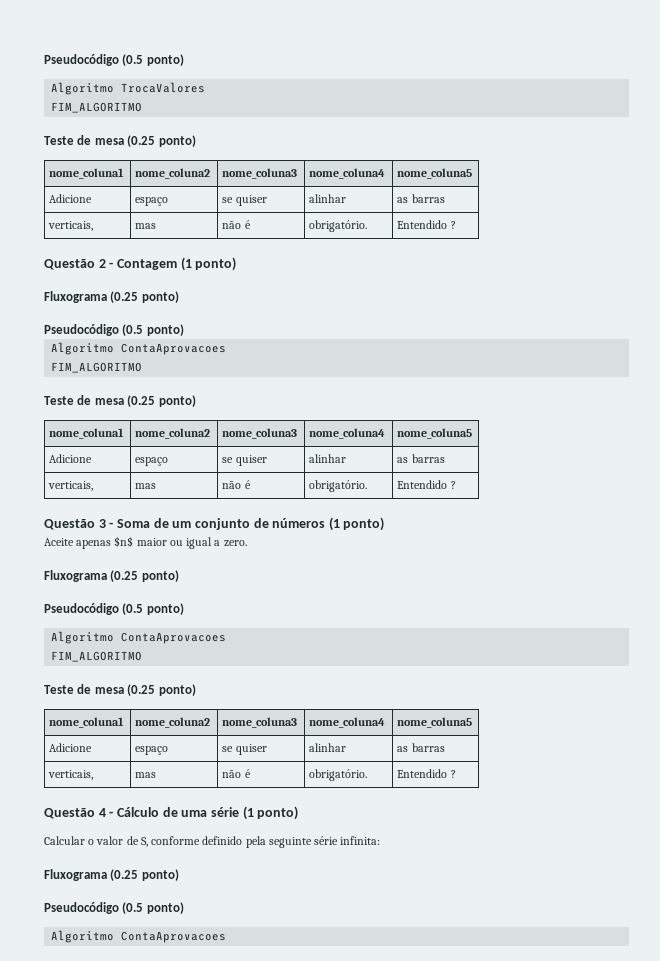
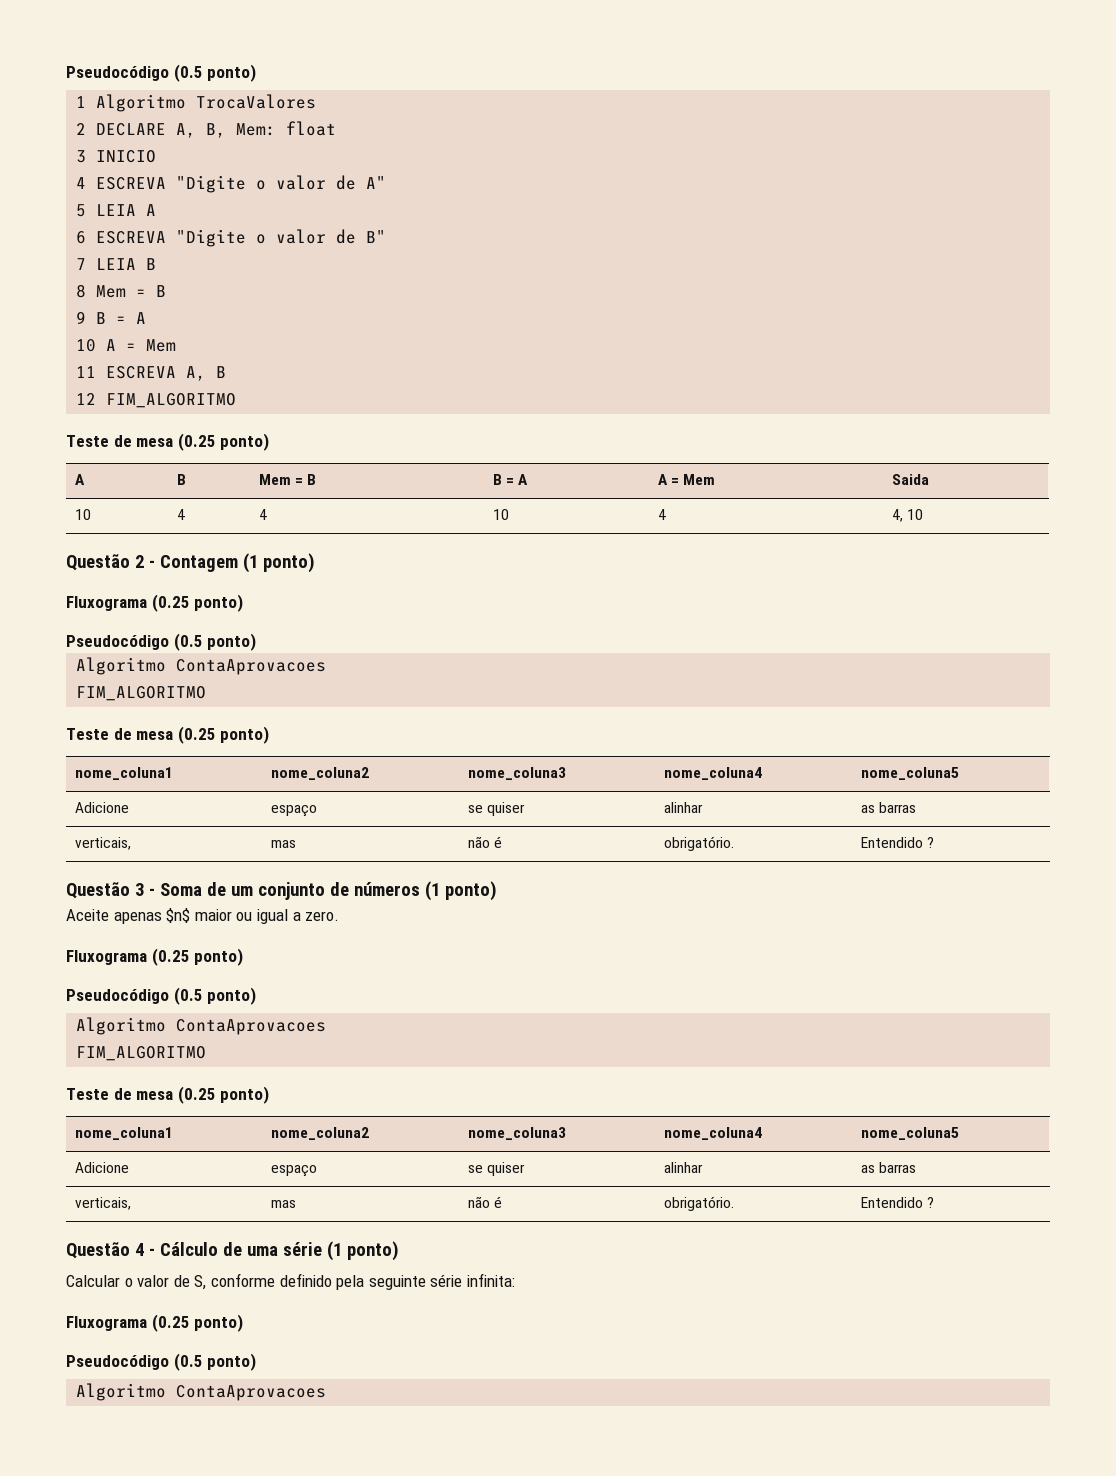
[44,54,184,66] Pseudocódigo (0.5 ponto) // -> [66,64,257,82] [76,96,87,108] Pseudocódigo (0.5 ponto) // 1
[51,102,143,113] [44,135,196,147] [49,168,125,179] [135,168,211,179] [222,168,298,179] [309,168,386,179] [397,168,473,179] [49,194,93,203] [135,197,169,206] [222,195,267,206] [309,194,347,203] [397,194,445,203] [48,221,94,231] [135,223,157,229] [222,220,251,229] [309,220,368,232] [397,220,456,229] FIM_ALGORITMO // Teste de mesa (0.25 ponto) // nome_coluna1 | nome_coluna2 | nome_coluna3 | nome_coluna4 | nome_coluna5 // Adicione | espaço | se quiser | alinhar | as barras // verticais, | mas | não é | obrigatório. | Entendido ? -> [76,121,337,138] [76,150,157,163] [76,175,387,193] [76,204,157,217] [76,229,387,247] [76,258,157,270] [76,284,167,298] [76,311,147,324] [76,339,177,352] [76,366,227,381] [76,393,237,408] [66,433,270,451] [74,474,85,485] [176,474,186,485] [258,474,317,485] [492,474,529,485] [657,474,716,485] [891,474,929,485] [74,509,91,520] [176,509,185,520] [258,509,267,520] [492,509,509,520] [657,509,666,520] [891,509,923,522] 2 DECLARE A, B, Mem: float // 3 INICIO // 4 ESCREVA "Digite o valor de A" // 5 LEIA A // 6 ESCREVA "Digite o valor de B" // 7 LEIA B // 8 Mem = B // 9 B = A // 10 A = Mem // 11 ESCREVA A, B // 12 FIM_ALGORITMO // Teste de mesa (0.25 ponto) // A | B | Mem = B | B = A | A = Mem | Saida // 10 | 4 | 4 | 10 | 4 | 4, 10

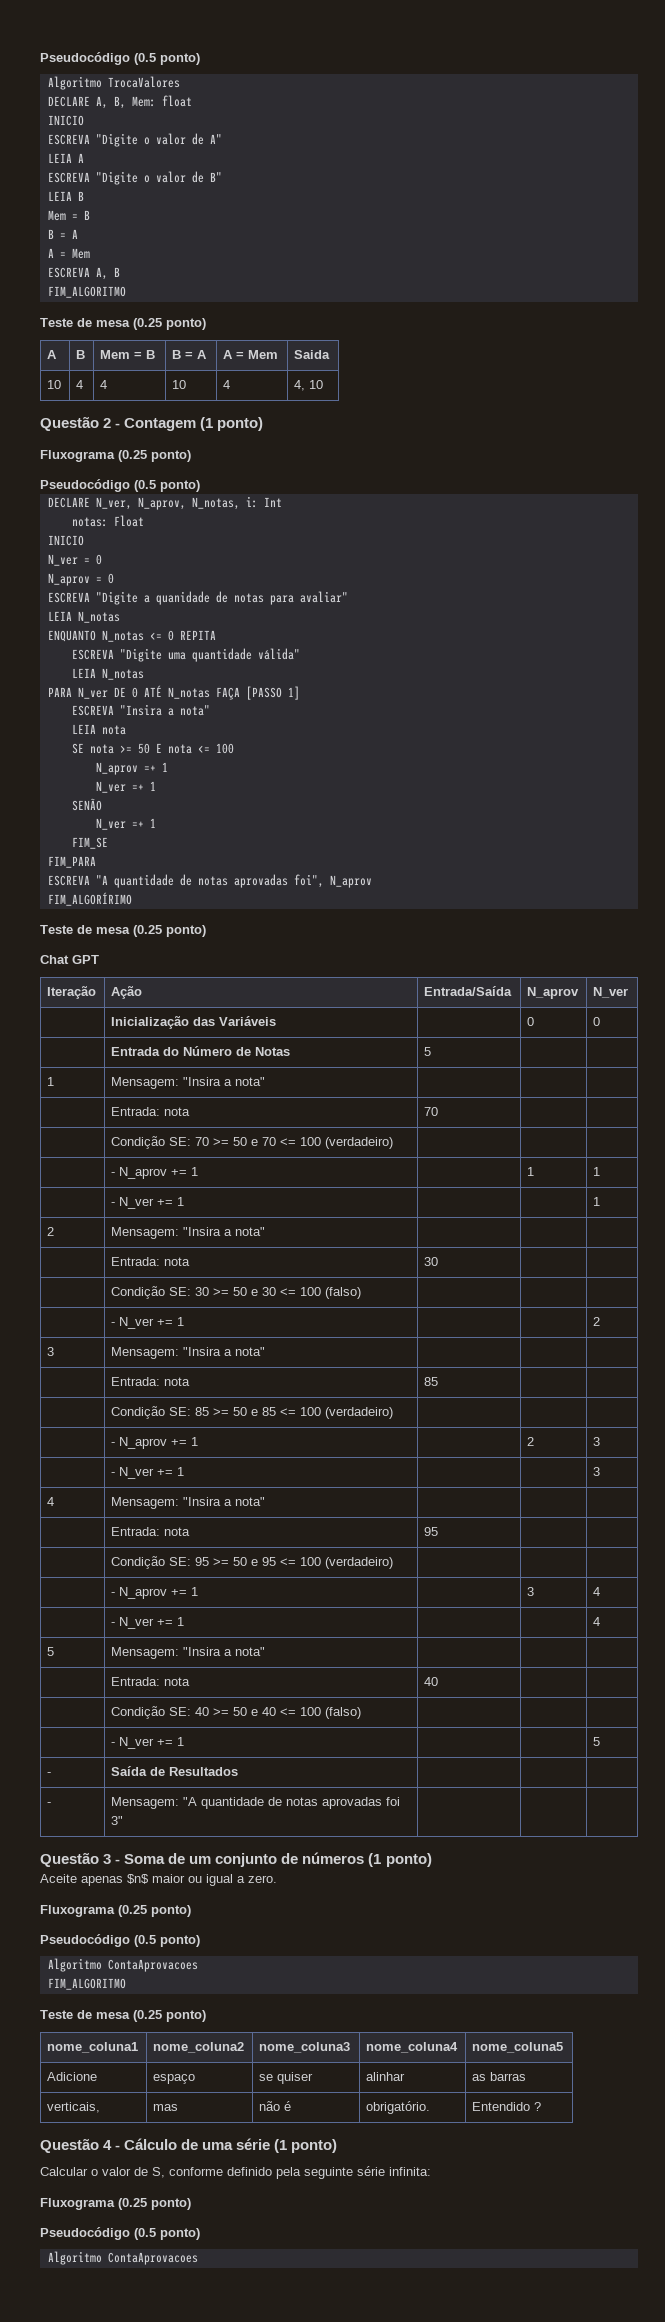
[66,64,257,82] [76,96,87,108] Pseudocódigo (0.5 ponto) // 1 -> [40,52,200,65] Pseudocódigo (0.5 ponto) //
[76,123,87,135] 2 -> (180, 82) none
[76,150,157,163] [76,177,87,189] 3 INICIO // 4 -> [47,115,84,126] INICIO //
[76,204,87,217] 5 -> (222, 139) none
[76,231,87,244] 6 -> (84, 158) none
[76,258,87,270] 7 -> (222, 177) none
[76,284,87,298] 8 -> (84, 196) none
[76,311,87,324] 9 -> (90, 215) none
[76,339,97,352] 10 -> (78, 234) none
[76,366,97,378] 11 -> (90, 253) none
[76,393,97,405] 12 -> (120, 272) none
[76,657,327,675] [76,686,207,701] [66,726,270,744] [74,767,173,780] [270,767,369,780] [467,767,566,780] [663,767,762,780] [860,767,959,780] [74,802,129,813] [270,805,317,817] [467,802,525,816] [663,802,703,813] [860,802,916,813] [74,837,131,850] [270,840,296,848] [467,836,502,848] [663,836,734,851] [860,837,934,848] Algoritmo ContaAprovacoes // FIM_ALGORITMO // Teste de mesa (0.25 ponto) // nome_coluna1 | nome_coluna2 | nome_coluna3 | nome_coluna4 | nome_coluna5 // Adicione | espaço | se quiser | alinhar | as barras // verticais, | mas | não é | obrigatório. | Entendido ? -> [47,496,282,510] [71,515,144,527] [47,535,84,546] [47,554,102,566] [47,573,114,586] [47,591,348,605] [47,611,120,623] [47,630,216,642] [71,648,300,662] [71,668,144,680] [47,685,300,700] [71,704,210,716] [71,724,126,735] [71,743,234,754] [95,762,168,775] [95,781,156,793] [71,798,102,811] [95,818,156,830] [71,837,108,849] [47,856,96,868] [47,874,372,888] [47,892,132,906] [40,925,206,937] [40,955,99,964] [47,986,97,999] [111,986,143,999] [424,986,513,996] [527,987,580,999] [593,987,629,998] [111,1016,277,1029] [527,1017,535,1026] [593,1017,601,1026] [111,1046,291,1056] [424,1047,432,1056] [47,1077,55,1086] [111,1077,266,1089] [111,1107,191,1116] [424,1107,439,1116] [111,1136,394,1149] [111,1167,199,1179] [527,1167,535,1176] [593,1167,601,1176] [111,1197,185,1209] [593,1197,601,1206] [47,1227,55,1236] [111,1227,266,1239] [111,1257,191,1266] [424,1257,439,1266] [111,1286,362,1299] [111,1317,185,1329] [593,1317,601,1326] [47,1347,55,1356] [111,1347,266,1359] [111,1377,191,1386] [424,1377,439,1386] [111,1406,394,1419] [111,1437,199,1449] [527,1437,535,1446] [593,1437,601,1446] [111,1467,185,1479] [593,1467,601,1476] [47,1497,55,1506] [111,1497,266,1509] [111,1527,191,1536] [424,1527,439,1536] [111,1556,394,1569] [111,1587,199,1599] [527,1587,535,1596] [593,1587,601,1596] [111,1617,185,1629] [593,1617,601,1626] [47,1647,55,1656] [111,1647,266,1659] [111,1677,191,1686] [424,1677,439,1686] [111,1706,362,1719] [111,1737,185,1749] [593,1737,601,1746] [47,1772,52,1776] [111,1766,239,1776] [47,1802,52,1806] [111,1797,401,1809] [111,1816,124,1825] DECLARE N_ver, N_aprov, N_notas, i: Int // notas: Float // INICIO // N_ver = 0 // N_aprov = 0 // ESCREVA "Digite a quanidade de notas para avaliar" // LEIA N_notas // ENQUANTO N_notas <= 0 REPITA // ESCREVA "Digite uma quantidade válida" // LEIA N_notas // PARA N_ver DE 0 ATÉ N_notas FAÇA [PASSO 1] // ESCREVA "Insira a nota" // LEIA nota // SE nota >= 50 E nota <= 100 // N_aprov =+ 1 // N_ver =+ 1 // SENÃO // N_ver =+ 1 // FIM_SE // FIM_PARA // ESCREVA "A quantidade de notas aprovadas foi", N_aprov // FIM_ALGORÍRIMO // Teste de mesa (0.25 ponto) // Chat GPT // Iteração | Ação | Entrada/Saída | N_aprov | N_ver // | Inicialização das Variáveis | | 0 | 0 // | Entrada do Número de Notas | 5 | | // 1 | Mensagem: "Insira a nota" | | | // | Entrada: nota | 70 | | // | Condição SE: 70 >= 50 e 70 <= 100 (verdadeiro) | | | // | - N_aprov += 1 | | 1 | 1 // | - N_ver += 1 | | | 1 // 2 | Mensagem: "Insira a nota" | | | // | Entrada: nota | 30 | | // | Condição SE: 30 >= 50 e 30 <= 100 (falso) | | | // | - N_ver += 1 | | | 2 // 3 | Mensagem: "Insira a nota" | | | // | Entrada: nota | 85 | | // | Condição SE: 85 >= 50 e 85 <= 100 (verdadeiro) | | | // | - N_aprov += 1 | | 2 | 3 // | - N_ver += 1 | | | 3 // 4 | Mensagem: "Insira a nota" | | | // | Entrada: nota | 95 | | // | Condição SE: 95 >= 50 e 95 <= 100 (verdadeiro) | | | // | - N_aprov += 1 | | 3 | 4 // | - N_ver += 1 | | | 4 // 5 | Mensagem: "Insira a nota" | | | // | Entrada: nota | 40 | | // | Condição SE: 40 >= 50 e 40 <= 100 (falso) | | | // | - N_ver += 1 | | | 5 // - | Saída de Resultados | | | // - | Mensagem: "A quantidade de notas aprovadas foi 3" | | |

